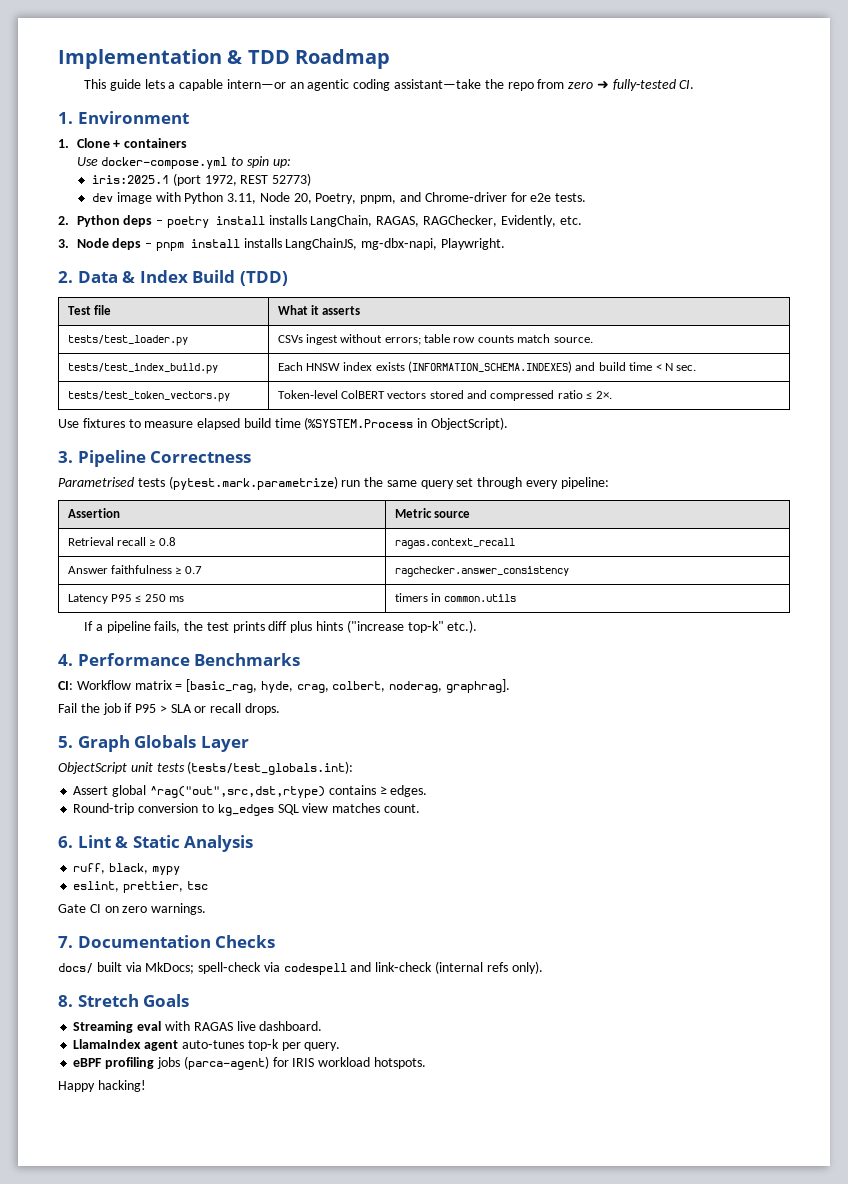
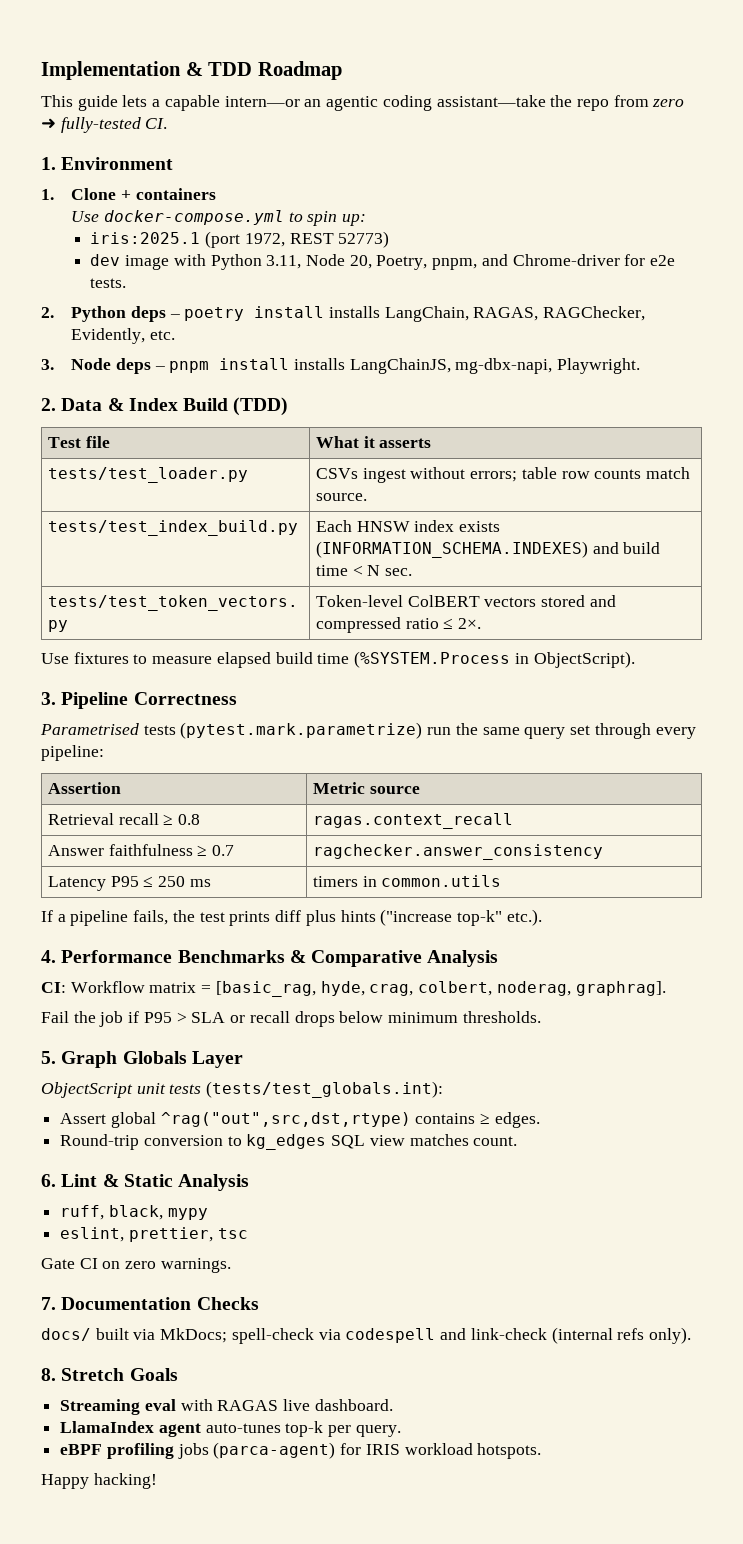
(301, 659) none -> [289,950,499,967] & Comparative Analysis
[245,703,281,715] drops. -> [294,1011,541,1027] drops below minimum thresholds.

